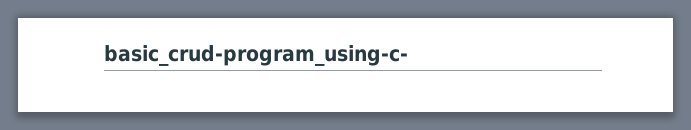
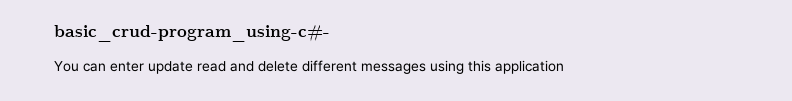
[104,45,408,66] basic_crud-program_using-c- -> [54,25,330,42] [54,60,564,74] basic_crud-program_using-c#- // You can enter update read and delete different messages using this application

